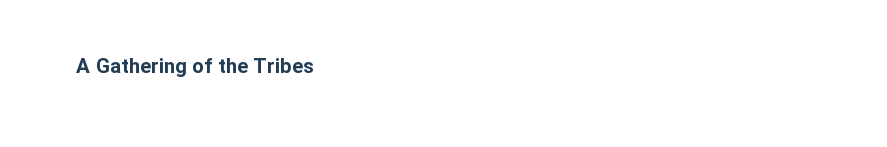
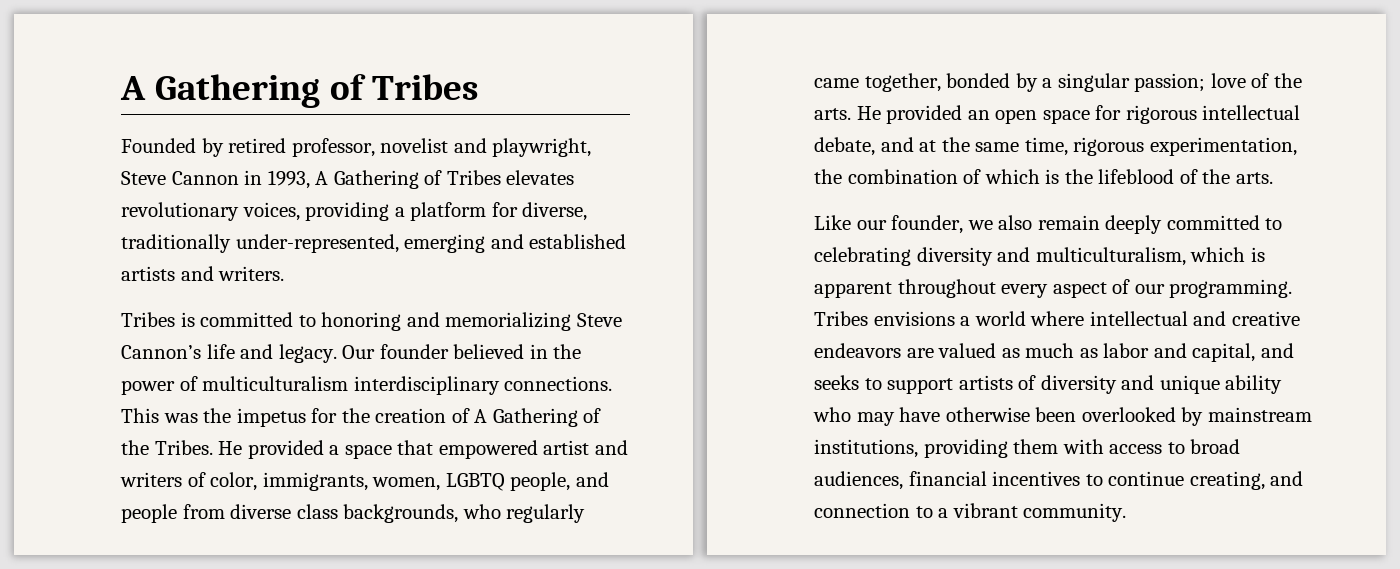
[76,58,315,77] A Gathering of the Tribes -> [120,74,478,108] [121,138,592,157] [121,170,575,189] [121,202,588,221] [121,234,627,253] [121,266,285,281] [121,312,622,331] [121,344,582,363] [121,376,613,395] [121,408,602,427] [121,440,628,459] [120,472,609,491] [121,504,586,523] [814,73,1302,92] [814,105,1301,124] [814,137,1297,156] [814,169,1273,184] [814,215,1283,234] [814,247,1265,266] [814,279,1293,298] [814,311,1300,326] [814,343,1294,362] [814,375,1283,394] [813,407,1312,426] [814,439,1241,458] [814,471,1304,490] [814,503,1127,522] A Gathering of Tribes // Founded by retired professor, novelist and playwright, Steve Cannon in 1993, A Gathering of Tribes elevates revolutionary voices, providing a platform for diverse, traditionally under-represented, emerging and established artists and writers. // Tribes is committed to honoring and memorializing Steve Cannon’s life and legacy. Our founder believed in the power of multiculturalism interdisciplinary connections. This was the impetus for the creation of A Gathering of the Tribes. He provided a space that empowered artist and writers of color, immigrants, women, LGBTQ people, and people from diverse class backgrounds, who regularly came together, bonded by a singular passion; love of the arts. He provided an open space for rigorous intellectual debate, and at the same time, rigorous experimentation, the combination of which is the lifeblood of the arts. // Like our founder, we also remain deeply committed to celebrating diversity and multiculturalism, which is apparent throughout every aspect of our programming. Tribes envisions a world where intellectual and creative endeavors are valued as much as labor and capital, and seeks to support artists of diversity and unique ability who may have otherwise been overlooked by mainstream institutions, providing them with access to broad audiences, financial incentives to continue creating, and connection to a vibrant community.

